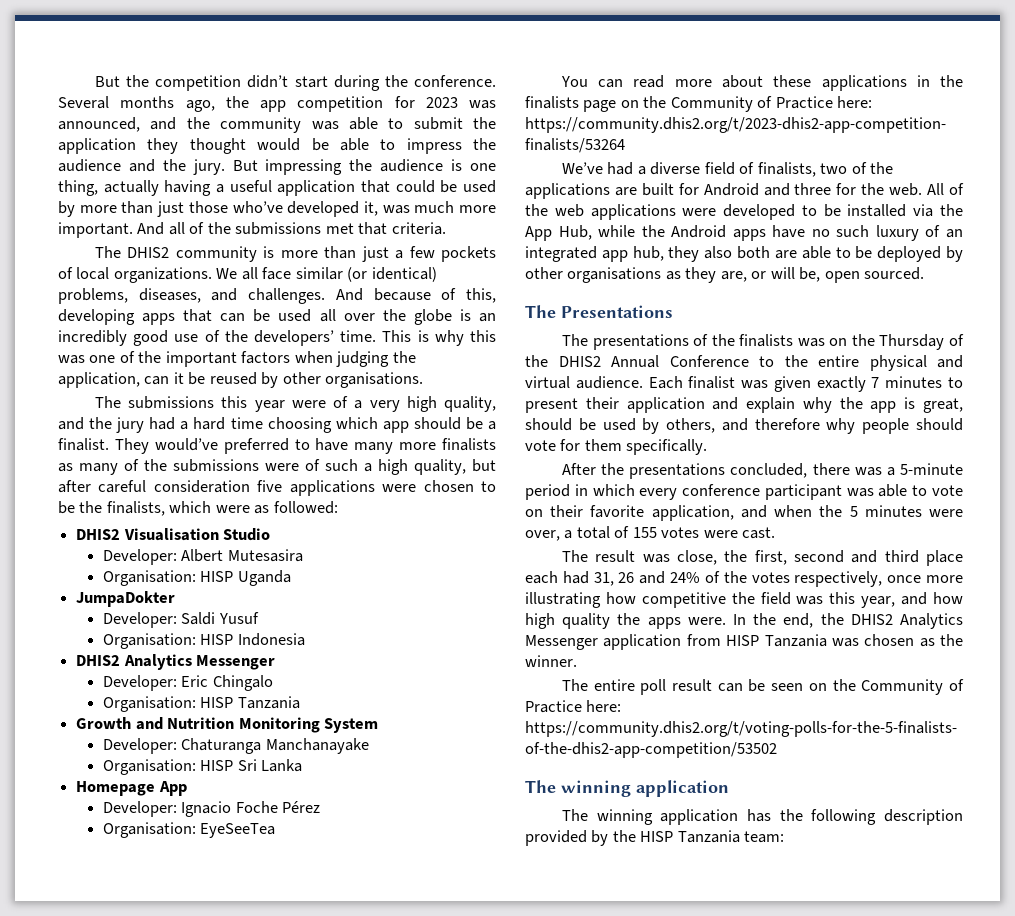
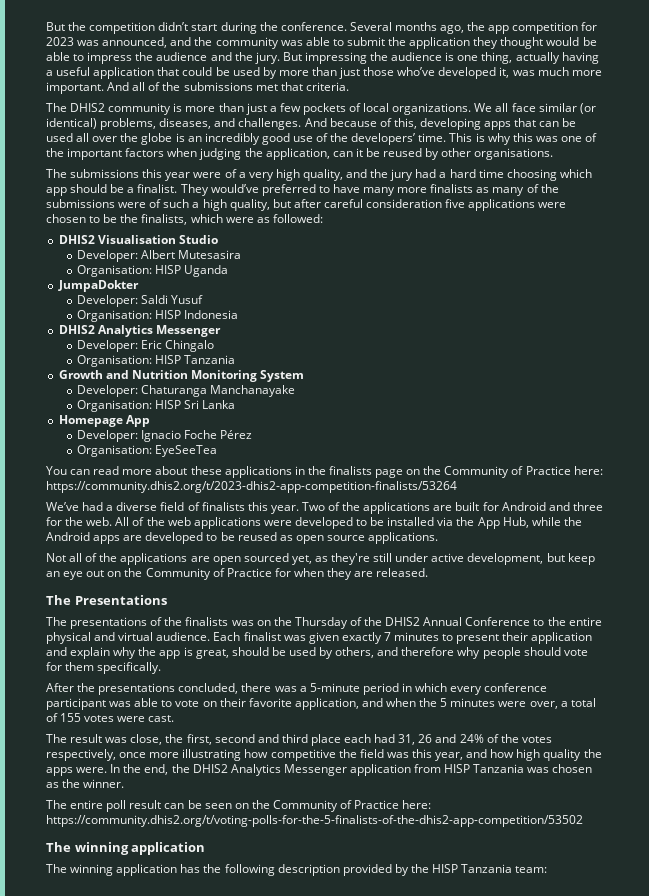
[757,162,848,177] finalists, two -> [201,502,325,514] finalists this year. Two
[772,225,963,241] [525,246,963,262] [525,267,925,283] have no such luxury of an integrated app hub, they also both are able to be deployed by other organisations as they are, or will be, open sourced. -> [123,532,439,544] [46,553,595,565] [46,568,429,580] are developed to be reused as open source applications. // Not all of the applications are open sourced yet, as they're still under active development, but keep an eye out on the Community of Practice for when they are released.

